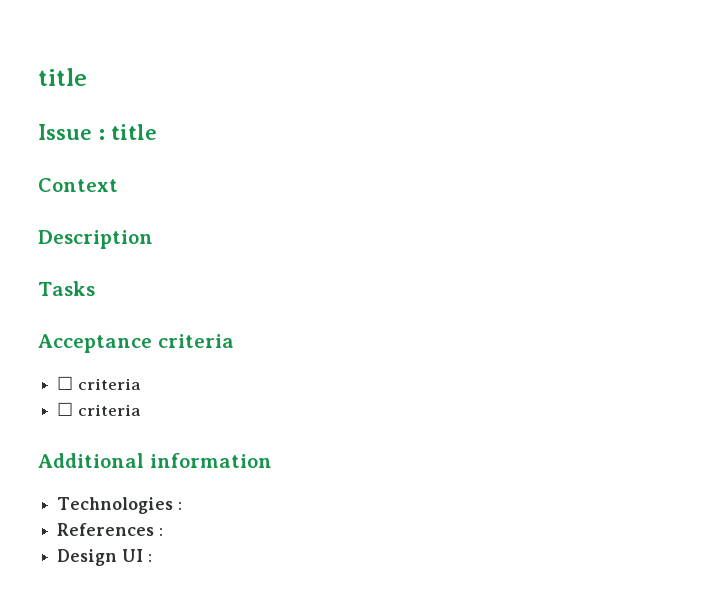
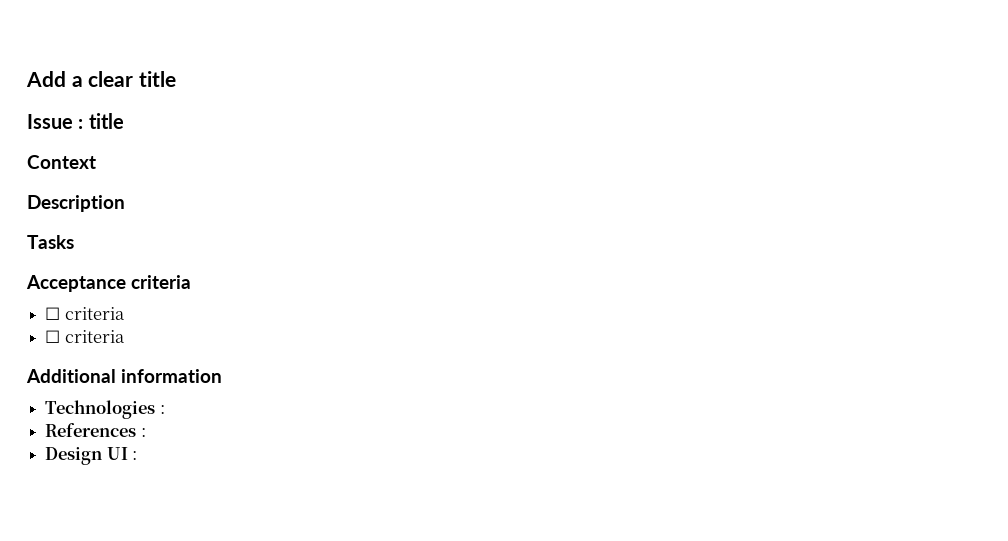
(38, 77) none -> [26,71,134,87] Add a clear

